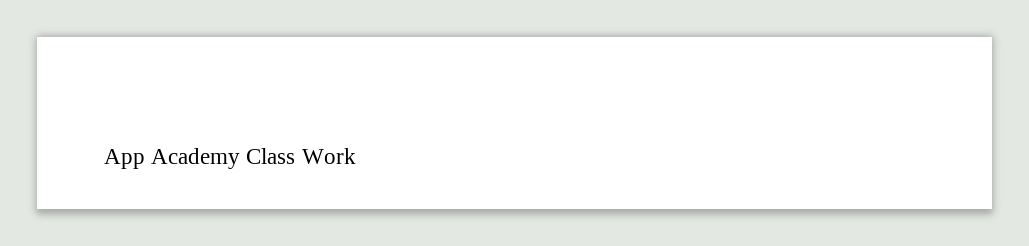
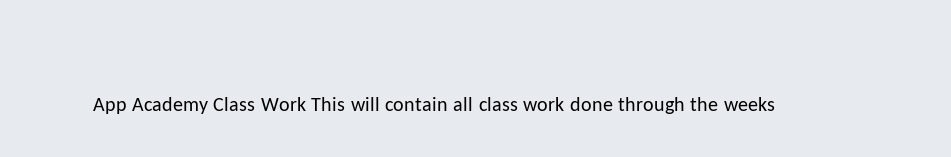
(356, 156) none -> [311,97,775,114] This will contain all class work done through the weeks

